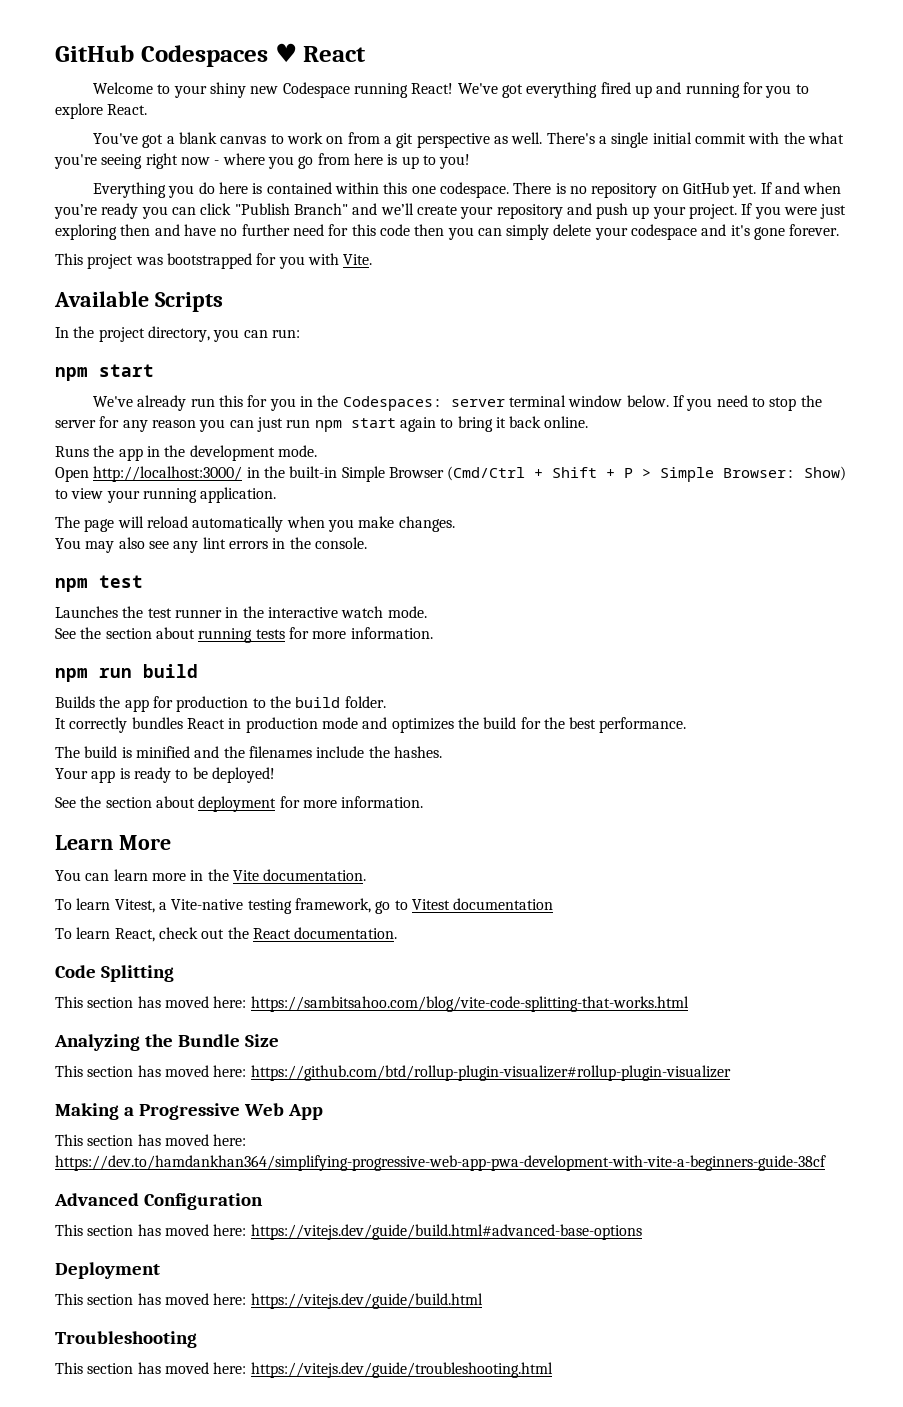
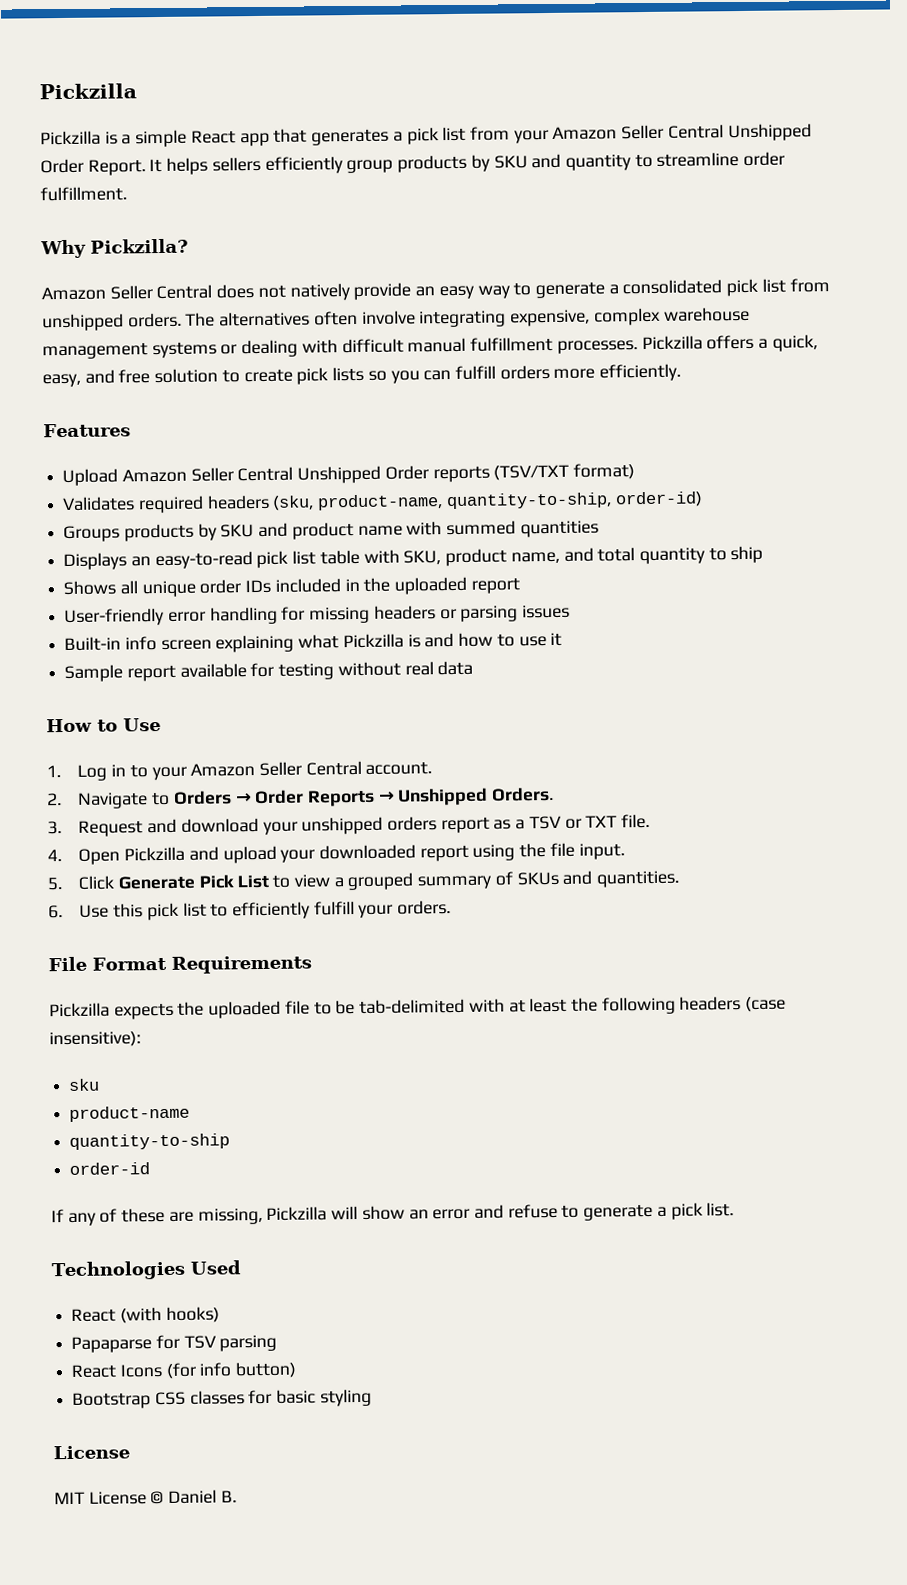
[55,43,367,67] [93,82,809,98] [55,103,148,119] [93,132,844,148] [54,153,471,169] [93,182,842,198] [54,203,847,219] [55,224,840,240] [55,253,373,269] [54,291,223,312] [55,326,300,342] [55,364,154,381] [93,395,822,411] [55,416,589,432] [55,445,317,461] [55,466,847,482] [55,487,277,503] [55,516,455,532] [55,537,367,553] [55,575,143,592] [55,606,427,618] [55,627,433,643] [55,664,198,682] [55,696,386,712] [55,717,687,733] [55,746,442,758] [55,767,275,783] [55,796,424,812] [55,835,171,850] [55,869,367,881] [55,898,554,914] [55,927,398,942] [55,965,174,982] [55,996,689,1012] [54,1034,279,1051] [55,1065,731,1081] [55,1103,323,1120] [55,1134,247,1146] [55,1155,826,1171] [54,1193,263,1210] [55,1224,642,1240] [55,1262,160,1279] [55,1293,483,1309] [55,1331,197,1348] [55,1362,553,1378] GitHub Codespaces ♥ React // Welcome to your shiny new Codespace running React! We've got everything fired up and running for you to explore React. // You've got a blank canvas to work on from a git perspective as well. There's a single initial commit with the what you're seeing right now - where you go from here is up to you! // Everything you do here is contained within this one codespace. There is no repository on GitHub yet. If and when you’re ready you can click "Publish Branch" and we’ll create your repository and push up your project. If you were just exploring then and have no further need for this code then you can simply delete your codespace and it's gone forever. // This project was bootstrapped for you with Vite. // Available Scripts // In the project directory, you can run: // npm start // We've already run this for you in the Codespaces: server terminal window below. If you need to stop the server for any reason you can just run npm start again to bring it back online. // Runs the app in the development mode. // Open http://localhost:3000/ in the built-in Simple Browser (Cmd/Ctrl + Shift + P > Simple Browser: Show) to view your running application. // The page will reload automatically when you make changes. // You may also see any lint errors in the console. // npm test // Launches the test runner in the interactive watch mode. // See the section about running tests for more information. // npm run build // Builds the app for production to the build folder. // It correctly bundles React in production mode and optimizes the build for the best performance. // The build is minified and the filenames include the hashes. // Your app is ready to be deployed! // See the section about deployment for more information. // Learn More // You can learn more in the Vite documentation. // To learn Vitest, a Vite-native testing framework, go to Vitest documentation // To learn React, check out the React documentation. // Code Splitting // This section has moved here: https://sambitsahoo.com/blog/vite-code-splitting-that-works.html // Analyzing the Bundle Size // This section has moved here: https://github.com/btd/rollup-plugin-visualizer#rollup-plugin-visualizer // Making a Progressive Web App // This section has moved here: https://dev.to/hamdankhan364/simplifying-progressive-web-app-pwa-development-with-vite-a-beginners-guide-38cf // Advanced Configuration // This section has moved here: https://vitejs.dev/guide/build.html#advanced-base-options // Deployment // This section has moved here: https://vitejs.dev/guide/build.html // Troubleshooting // This section has moved here: https://vitejs.dev/guide/troubleshooting.html -> [39,83,137,100] [40,123,812,148] [40,151,786,176] [40,186,127,202] [40,238,189,259] [41,278,830,301] [42,306,750,332] [42,334,818,360] [42,363,682,388] [43,423,131,438] [62,463,636,487] [62,491,703,514] [63,520,599,543] [63,545,764,571] [63,576,520,598] [64,604,571,626] [64,632,563,653] [64,660,474,682] [46,718,161,733] [46,760,433,781] [46,786,555,809] [47,813,651,837] [47,842,625,865] [47,870,680,891] [48,900,452,921] [48,955,312,974] [49,996,787,1020] [49,1031,141,1048] [68,1078,101,1091] [69,1105,191,1122] [69,1133,231,1150] [69,1162,151,1175] [51,1202,735,1226] [51,1260,241,1281] [71,1306,220,1324] [71,1334,278,1353] [71,1361,298,1379] [72,1388,372,1409] [53,1445,130,1460] [54,1489,237,1505] Pickzilla // Pickzilla is a simple React app that generates a pick list from your Amazon Seller Central Unshipped Order Report. It helps sellers efficiently group products by SKU and quantity to streamline order fulfillment. // Why Pickzilla? // Amazon Seller Central does not natively provide an easy way to generate a consolidated pick list from unshipped orders. The alternatives often involve integrating expensive, complex warehouse management systems or dealing with difficult manual fulfillment processes. Pickzilla offers a quick, easy, and free solution to create pick lists so you can fulfill orders more efficiently. // Features // Upload Amazon Seller Central Unshipped Order reports (TSV/TXT format) // Validates required headers (sku, product-name, quantity-to-ship, order-id) // Groups products by SKU and product name with summed quantities // Displays an easy-to-read pick list table with SKU, product name, and total quantity to ship // Shows all unique order IDs included in the uploaded report // User-friendly error handling for missing headers or parsing issues // Built-in info screen explaining what Pickzilla is and how to use it // Sample report available for testing without real data // How to Use // 1. Log in to your Amazon Seller Central account. // 2. Navigate to Orders → Order Reports → Unshipped Orders. // 3. Request and download your unshipped orders report as a TSV or TXT file. // 4. Open Pickzilla and upload your downloaded report using the file input. // 5. Click Generate Pick List to view a grouped summary of SKUs and quantities. // 6. Use this pick list to efficiently fulfill your orders. // File Format Requirements // Pickzilla expects the uploaded file to be tab-delimited with at least the following headers (case insensitive): // sku // product-name // quantity-to-ship // order-id // If any of these are missing, Pickzilla will show an error and refuse to generate a pick list. // Technologies Used // React (with hooks) // Papaparse for TSV parsing // React Icons (for info button) // Bootstrap CSS classes for basic styling // License // MIT License © Daniel B.

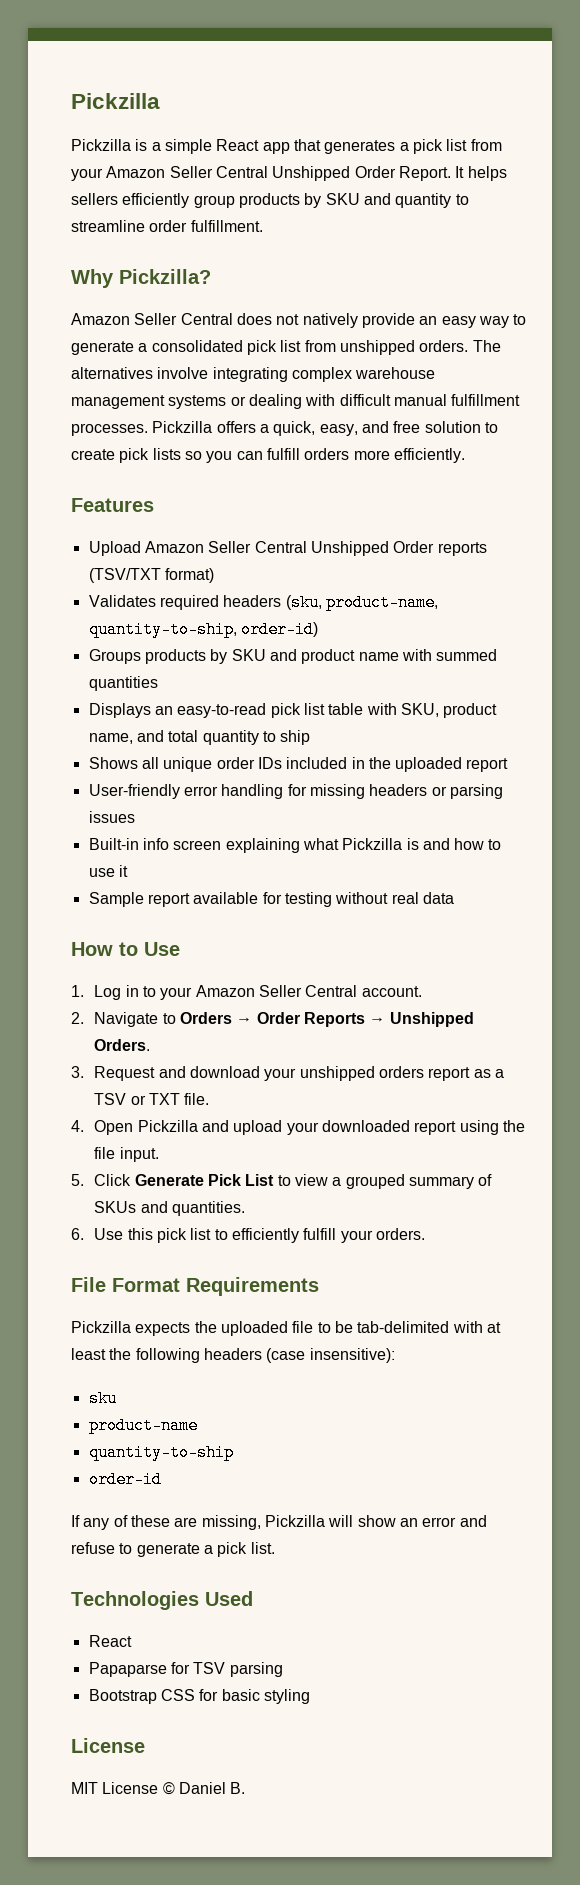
[313,310,358,326] often -> (153, 373) none
[510,309,591,327] expensive, -> (288, 374) none
[119,1306,220,1324] (with hooks) -> (132, 1641) none
[71,1361,298,1379] // React Icons (for info button) -> (283, 1669) none
[189,1390,245,1405] classes -> (195, 1695) none

